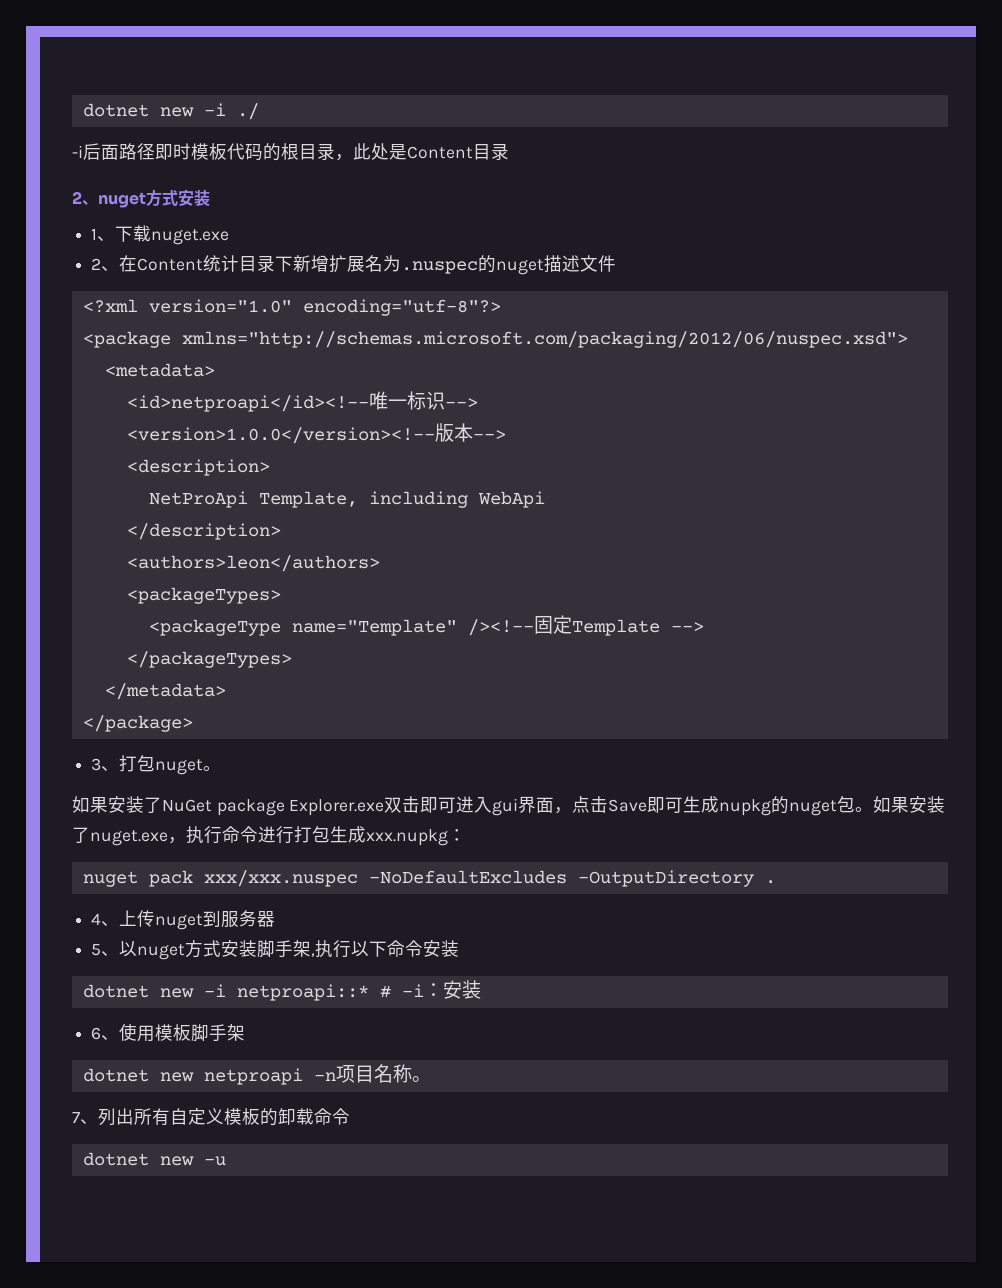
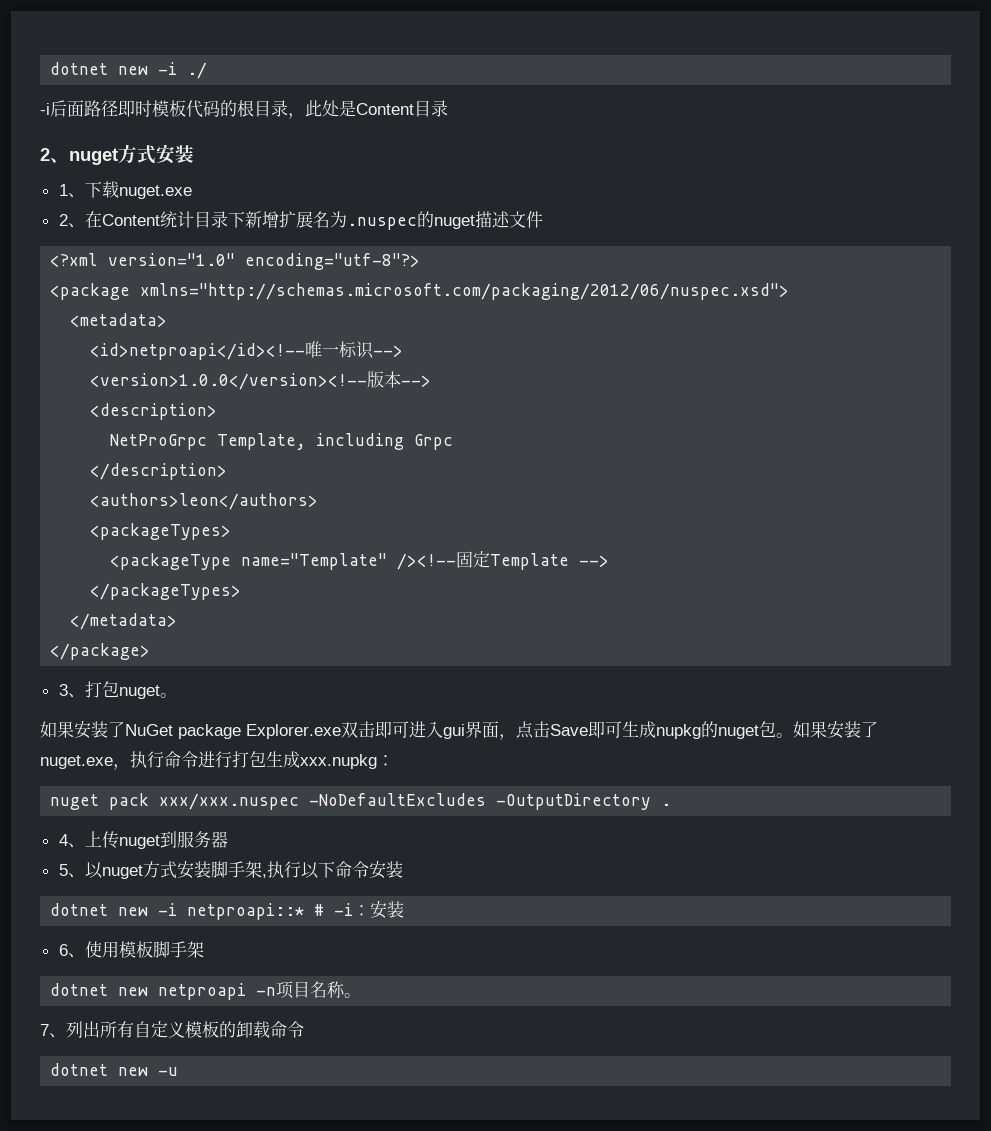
[148,491,248,508] NetProApi -> [110,434,208,450] NetProGrpc
[477,491,545,508] WebApi -> [414,434,454,450] Grpc

